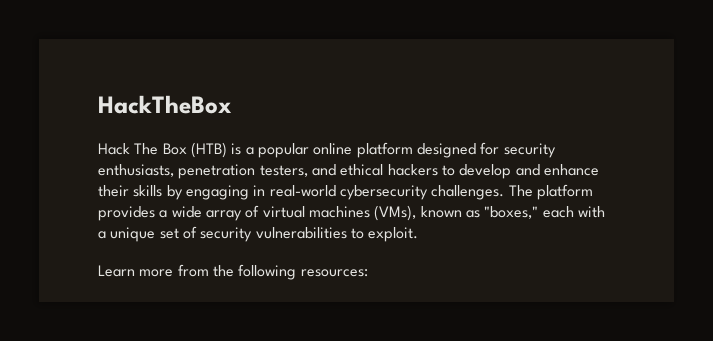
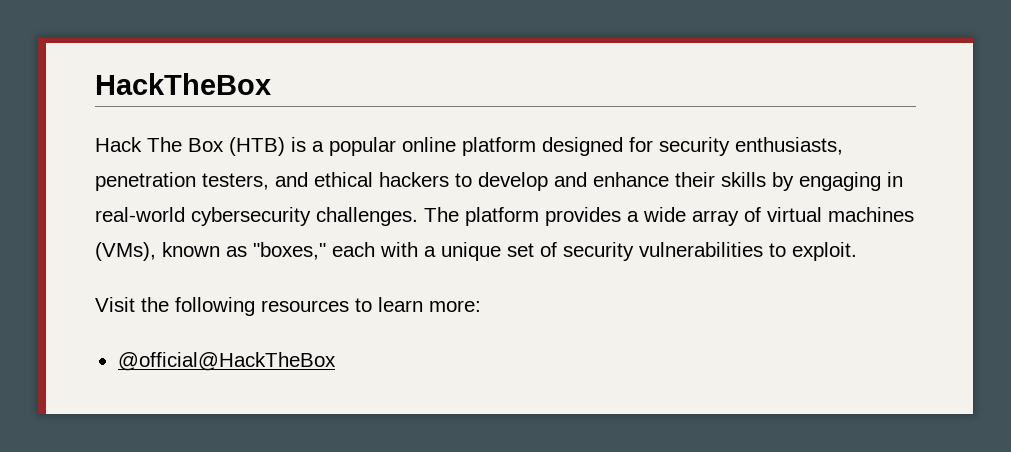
[98,264,368,280] Learn more from the following resources: -> [95,297,481,316] [117,352,336,371] Visit the following resources to learn more: // @official@HackTheBox

